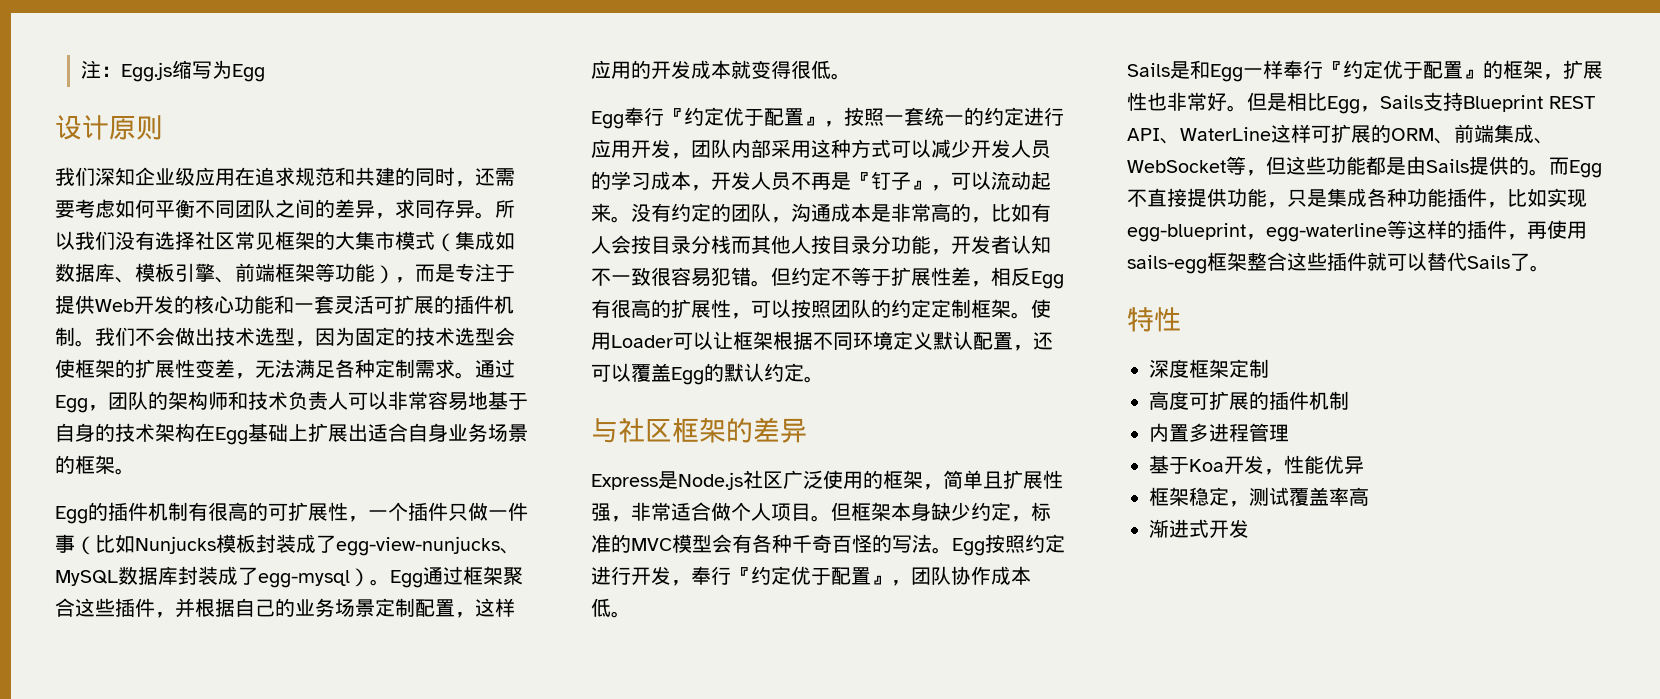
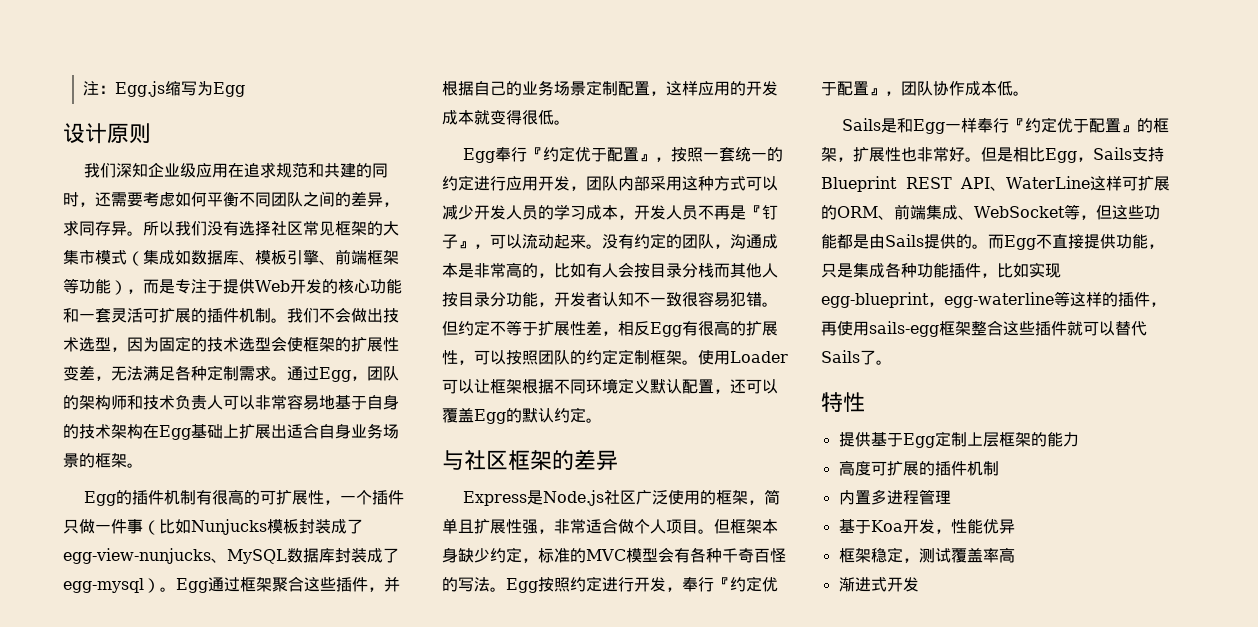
[1149,359,1269,378] 深度框架定制 -> [838,431,1079,448] 提供基于Egg定制上层框架的能力

